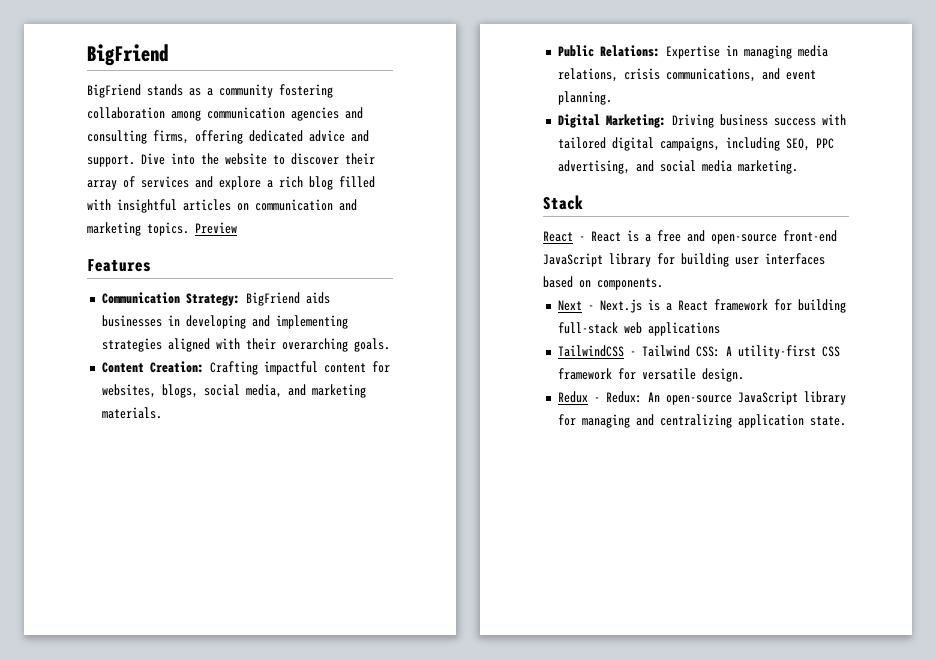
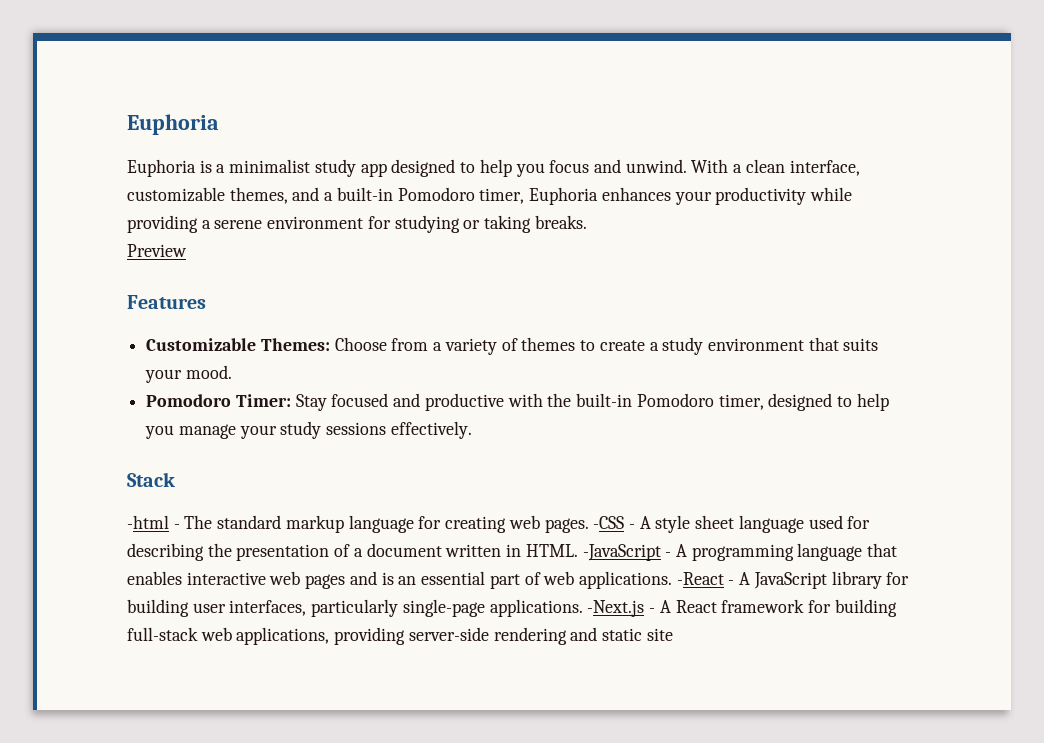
[87,44,168,66] [87,84,333,98] [87,107,363,121] [87,130,369,144] [87,153,375,167] [87,176,375,190] [87,199,357,213] [87,222,237,236] [87,259,151,272] [101,292,330,306] [101,315,348,329] [101,338,390,352] [101,361,390,375] [101,384,366,398] [101,407,162,419] [557,45,828,59] [557,68,816,82] [557,91,612,105] [557,114,846,128] [557,137,834,151] [557,160,798,174] [543,195,583,210] [543,230,837,244] BigFriend // BigFriend stands as a community fostering collaboration among communication agencies and consulting firms, offering dedicated advice and support. Dive into the website to discover their array of services and explore a rich blog filled with insightful articles on communication and marketing topics. Preview // Features // Communication Strategy: BigFriend aids businesses in developing and implementing strategies aligned with their overarching goals. // Content Creation: Crafting impactful content for websites, blogs, social media, and marketing materials. // Public Relations: Expertise in managing media relations, crisis communications, and event planning. // Digital Marketing: Driving business success with tailored digital campaigns, including SEO, PPC advertising, and social media marketing. // Stack // React - React is a free and open-source front-end -> [127,114,219,135] [127,159,860,177] [127,187,852,205] [127,215,587,233] [127,244,187,257] [127,295,206,309] [146,337,879,355] [145,365,232,383] [146,393,889,411] [145,421,472,439] [127,472,175,487] [127,515,871,533] [127,543,898,561] [127,571,751,589] Euphoria // Euphoria is a minimalist study app designed to help you focus and unwind. With a clean interface, customizable themes, and a built-in Pomodoro timer, Euphoria enhances your productivity while providing a serene environment for studying or taking breaks. // Preview // Features // Customizable Themes: Choose from a variety of themes to create a study environment that suits your mood. // Pomodoro Timer: Stay focused and productive with the built-in Pomodoro timer, designed to help you manage your study sessions effectively. // Stack // -html - The standard markup language for creating web pages. -CSS - A style sheet language used for describing the presentation of a document written in HTML. -JavaScript - A programming language that enables interactive web pages and is an essential part of web applications. -React - A
[765,253,825,265] [543,276,663,290] [557,299,672,313] interfaces based on components. // Next - Next.js is a -> [229,599,671,617] interfaces, particularly single-page applications. -Next.js - A
[647,322,720,336] [557,345,840,359] [557,368,744,382] [557,391,846,405] [557,414,846,428] applications // TailwindCSS - Tailwind CSS: A utility-first CSS framework for versatile design. // Redux - Redux: An open-source JavaScript library for managing and centralizing application state. -> [236,627,673,645] applications, providing server-side rendering and static site

